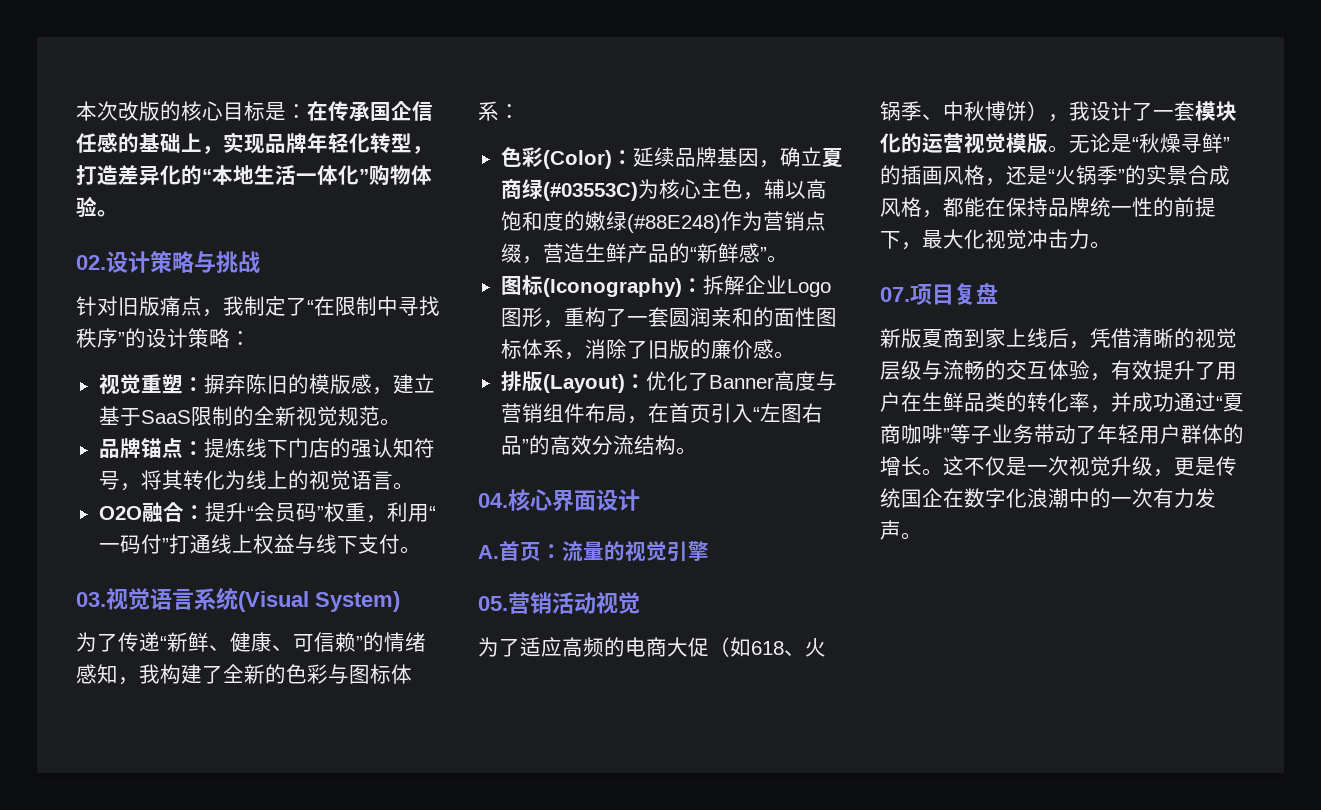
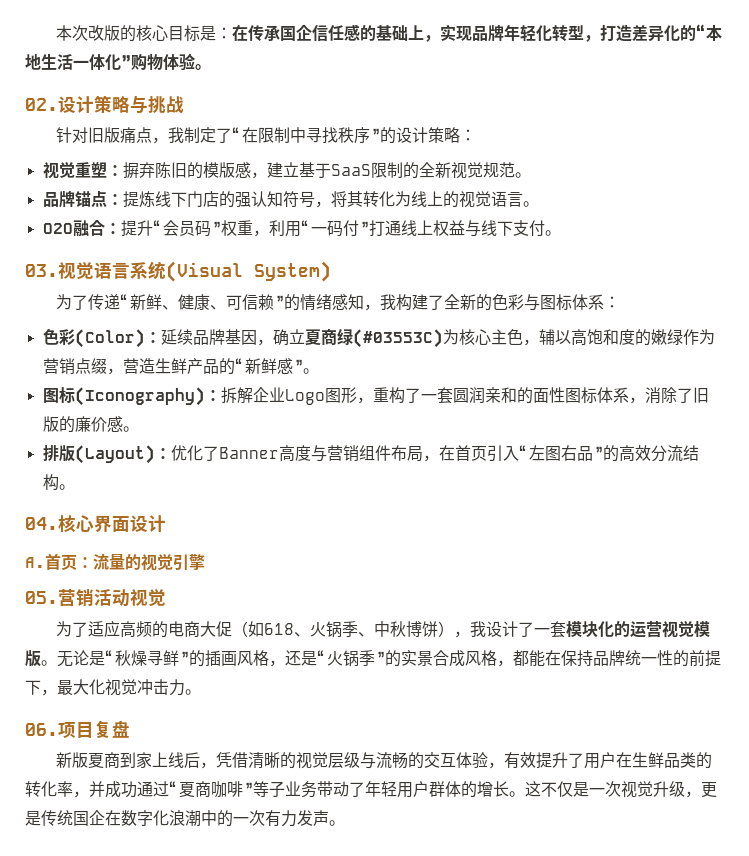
[626,214,721,233] (#88E248) -> (683, 337) none
[880,287,910,302] 07. -> [25,723,58,736] 06.

